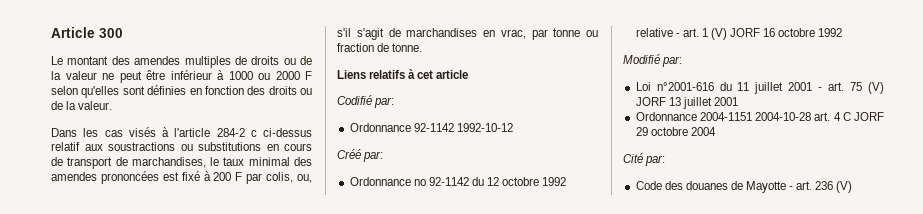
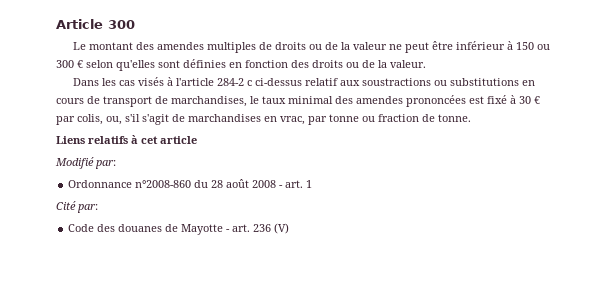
[228,71,312,80] 1000 ou 2000 F -> [516,42,551,50] [56,60,83,68] 150 ou 300 €
[213,172,243,181] 200 F -> [519,96,540,104] 30 €
[337,95,395,108] [349,123,513,132] [337,149,384,162] [349,177,567,186] [635,28,843,40] [623,54,683,67] [635,82,884,94] [635,97,738,109] [635,112,884,121] [635,127,716,136] Codifié par: // Ordonnance 92-1142 1992-10-12 // Créé par: // Ordonnance no 92-1142 du 12 octobre 1992 relative - art. 1 (V) JORF 16 octobre 1992 // Modifié par: // Loi n°2001-616 du 11 juillet 2001 - art. 75 (V) JORF 13 juillet 2001 // Ordonnance 2004-1151 2004-10-28 art. 4 C JORF 29 octobre 2004 -> [55,157,116,169] [68,179,313,188] Modifié par: // Ordonnance n°2008-860 du 28 août 2008 - art. 1

